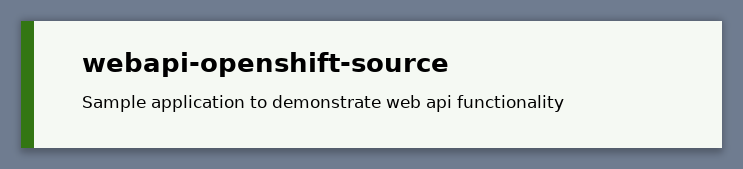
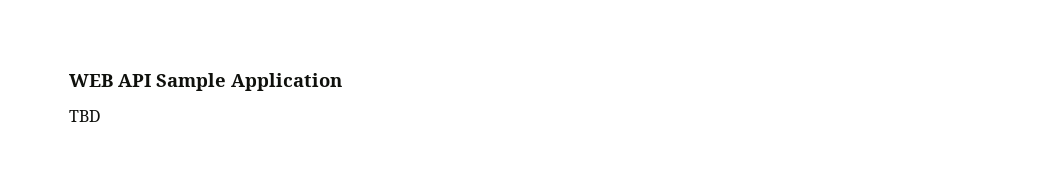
[82,52,449,77] [82,95,564,112] webapi-openshift-source // Sample application to demonstrate web api functionality -> [69,73,342,91] [69,110,101,122] WEB API Sample Application // TBD

